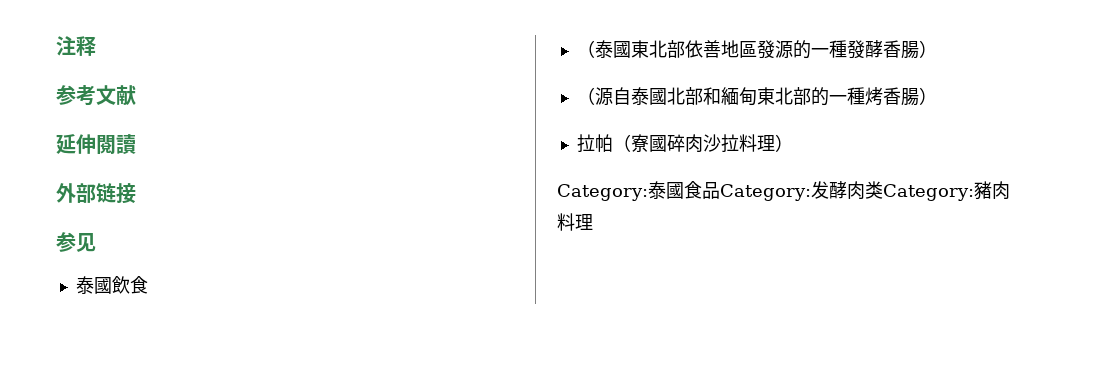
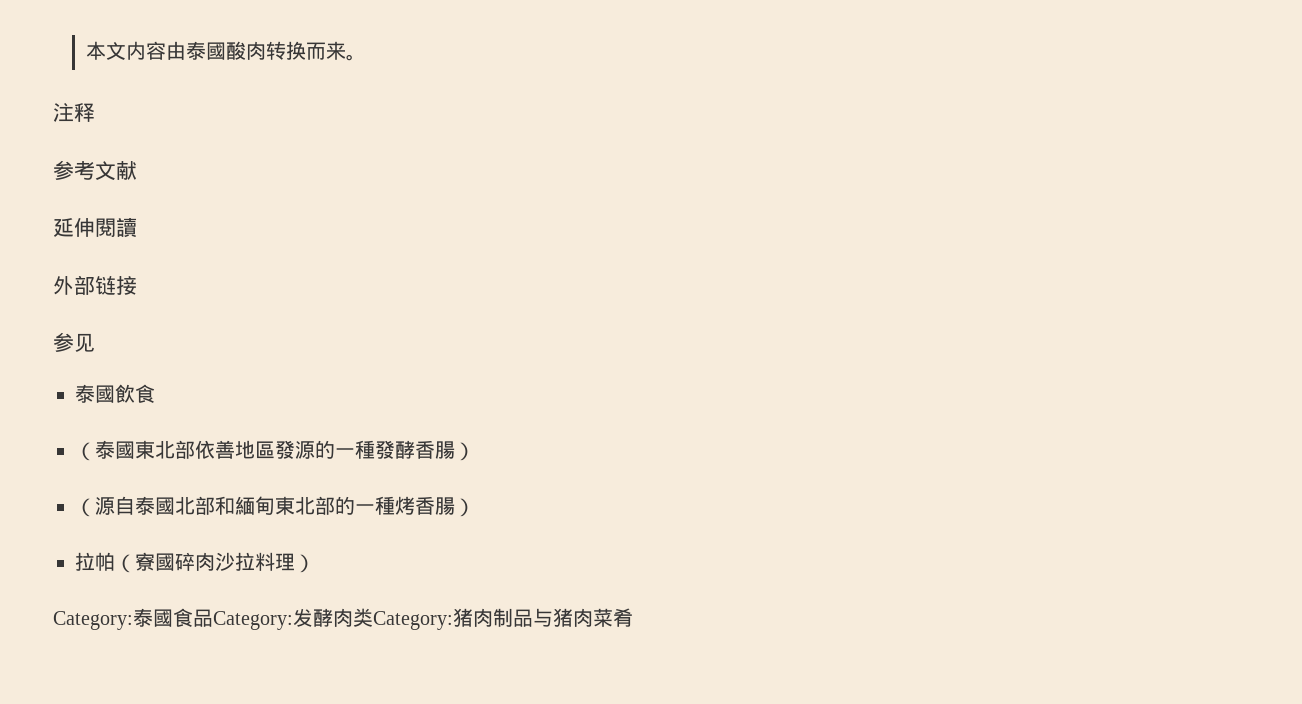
(56, 46) none -> [85,41,366,61] 本文内容由泰國酸肉转换而来。 //
[974,181,1010,200] [557,213,593,231] 豬肉料理 -> [453,608,633,627] 猪肉制品与猪肉菜肴

